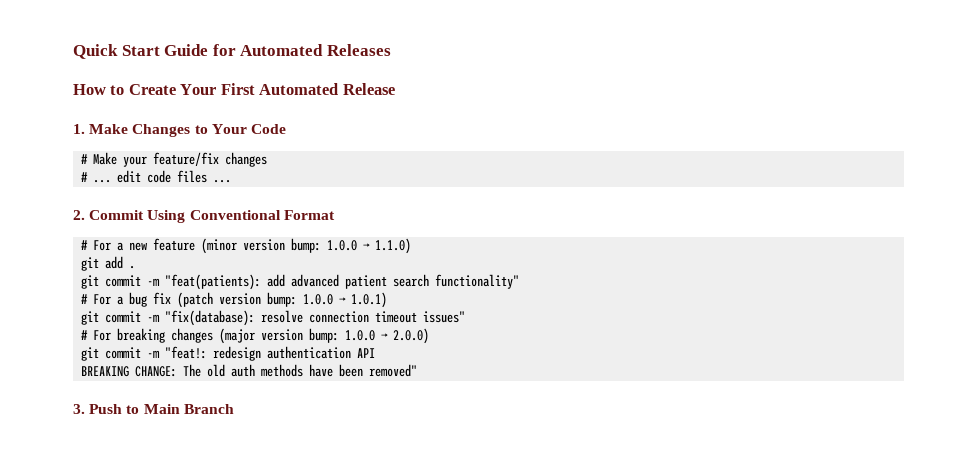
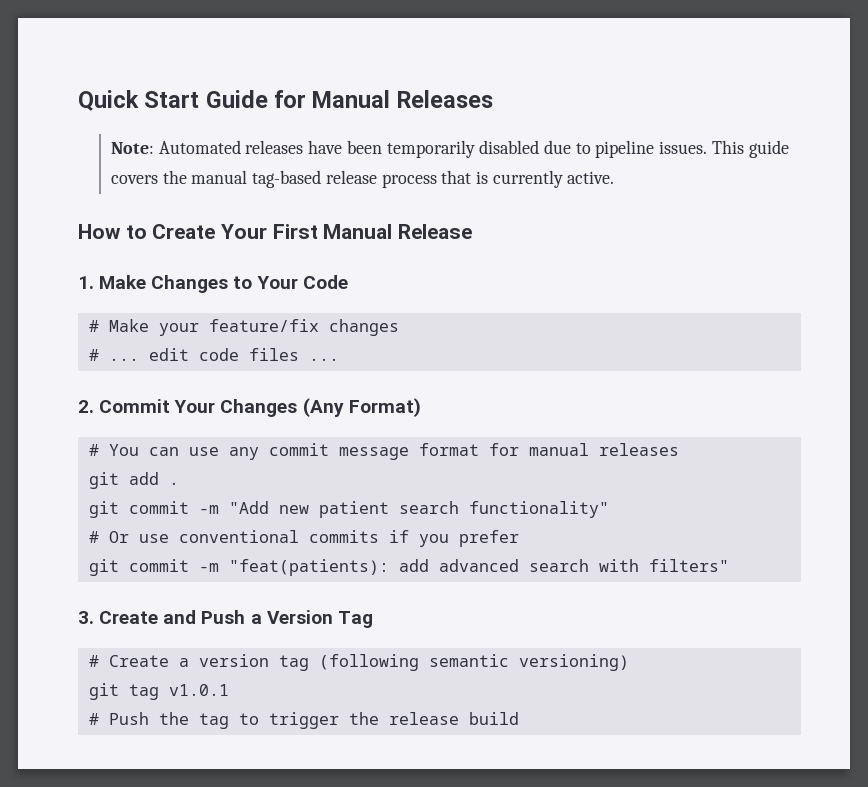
[240,44,391,56] Automated Releases -> [312,90,493,108] [110,140,789,158] [110,170,615,188] Manual Releases // Note: Automated releases have been temporarily disabled due to pipeline issues. This guide covers the manual tag-based release process that is currently active.
[259,83,339,95] Automated -> [323,224,393,239] Manual
[147,210,335,223] [81,238,412,254] Using Conventional Format // # For a new feature (minor version bump: 1.0.0 → 1.1.0) -> [174,398,421,417] [88,443,679,460] Your Changes (Any Format) // # You can use any commit message format for manual releases
[165,274,340,290] "feat(patients): add advanced -> [228,501,309,514] "Add new
[93,292,388,308] [81,310,466,326] [81,328,430,344] [81,346,376,361] [81,364,418,377] [73,404,234,414] For a bug fix (patch version bump: 1.0.0 → 1.0.1) // git commit -m "fix(database): resolve connection timeout issues" // # For breaking changes (major version bump: 1.0.0 → 2.0.0) // git commit -m "feat!: redesign authentication API // BREAKING CHANGE: The old auth methods have been removed" // 3. Push to Main Branch -> [108,530,519,547] [88,559,729,576] [78,610,373,628] [88,654,629,671] [88,683,229,700] [88,712,519,729] Or use conventional commits if you prefer // git commit -m "feat(patients): add advanced search with filters" // 3. Create and Push a Version Tag // # Create a version tag (following semantic versioning) // git tag v1.0.1 // # Push the tag to trigger the release build

